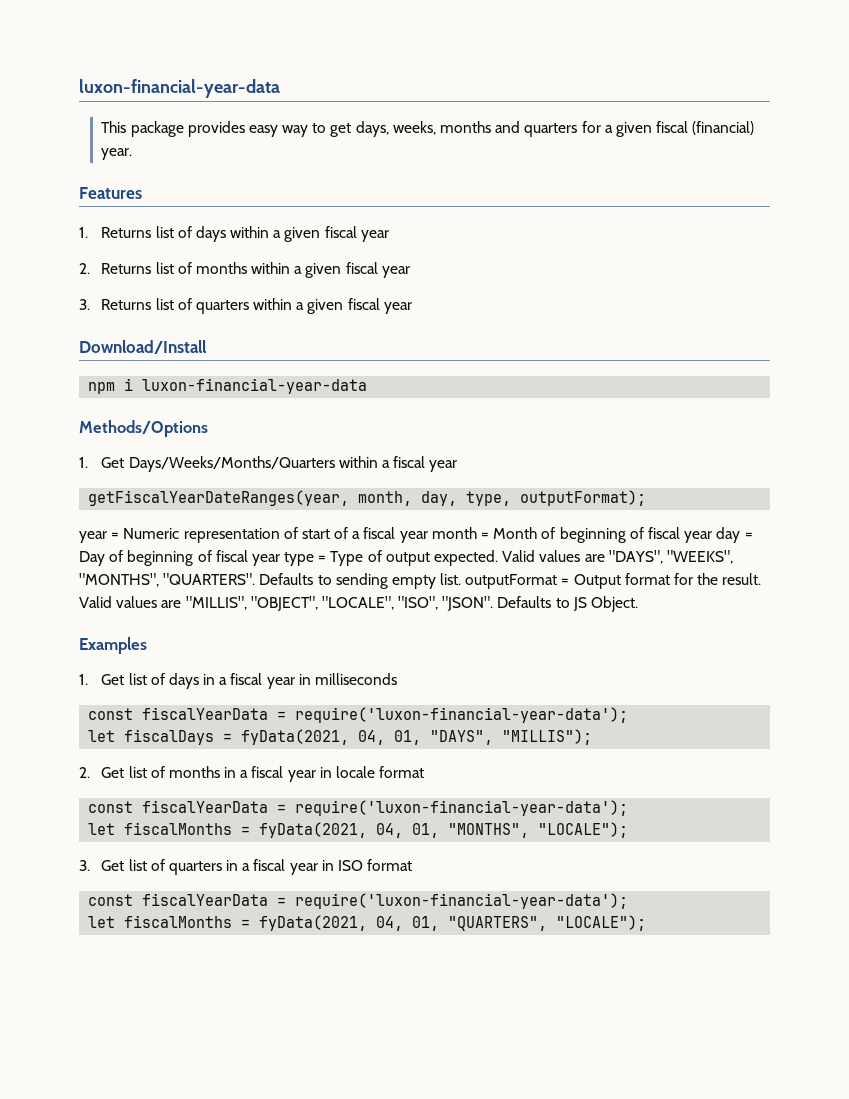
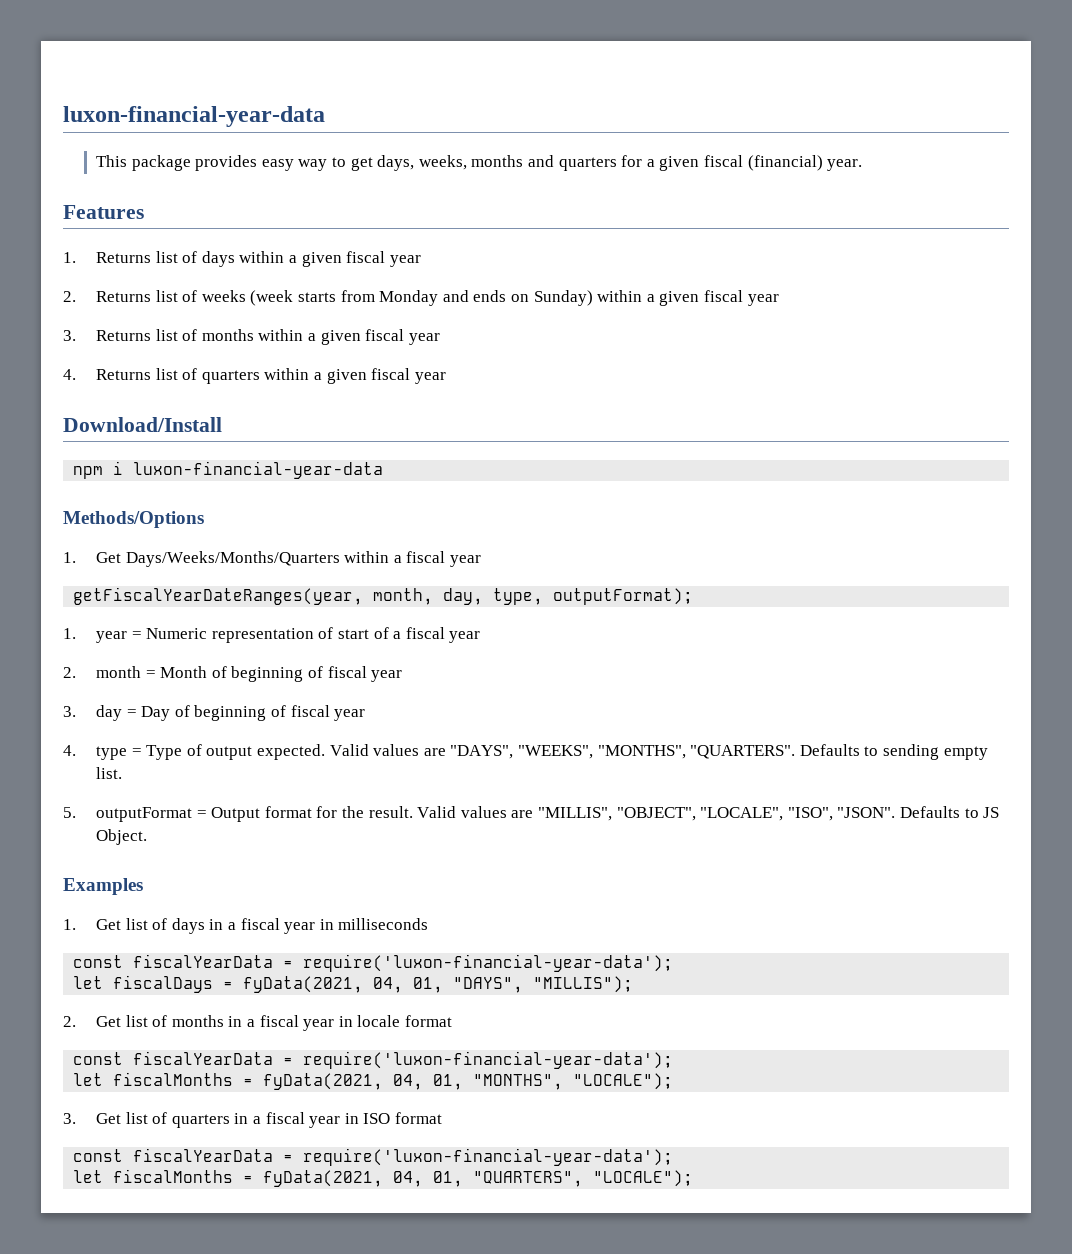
(192, 268) none -> [201,290,779,306] [63,329,198,341] weeks (week starts from Monday and ends on Sunday) within a given fiscal year // 3. Returns list of
[79,299,90,310] 3. -> [63,369,76,380] 4.
(647, 498) none -> [63,628,76,639] 1.
(428, 537) none -> [63,667,76,678] // 2.
(713, 537) none -> [63,706,76,717] // 3.
(280, 560) none -> [63,745,76,756] // 4.
(462, 579) none -> [63,807,76,818] // 5.

